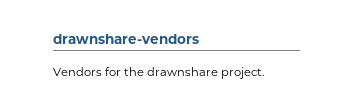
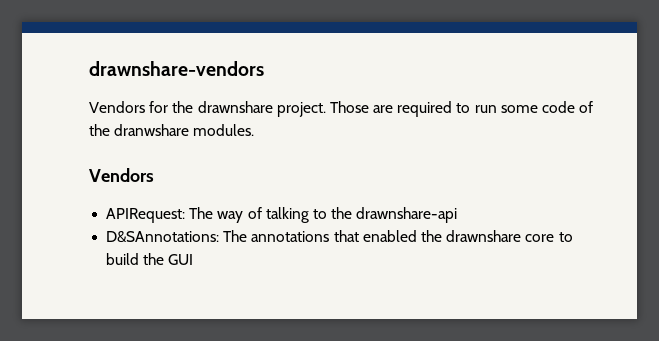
(265, 73) none -> [329,101,594,117] [89,124,255,136] [89,168,154,182] [106,207,458,223] [106,230,573,243] [106,253,194,265] Those are required to run some code of the dranwshare modules. // Vendors // APIRequest: The way of talking to the drawnshare-api // D&SAnnotations: The annotations that enabled the drawnshare core to build the GUI

